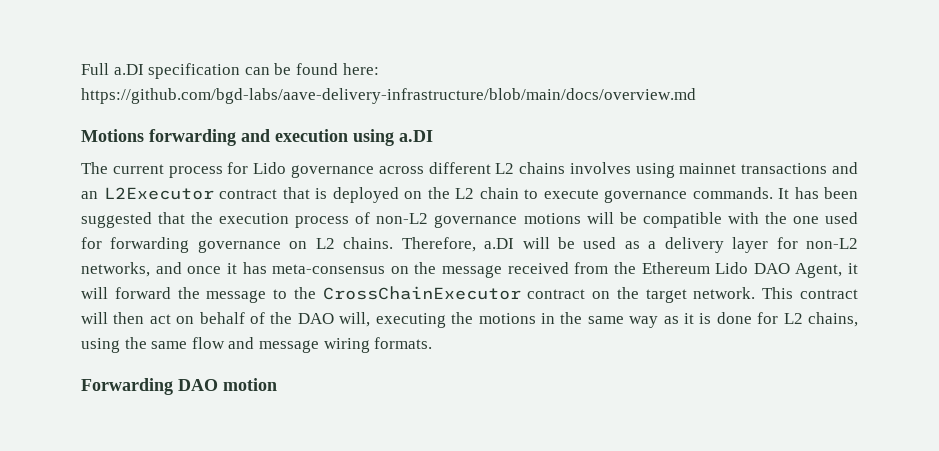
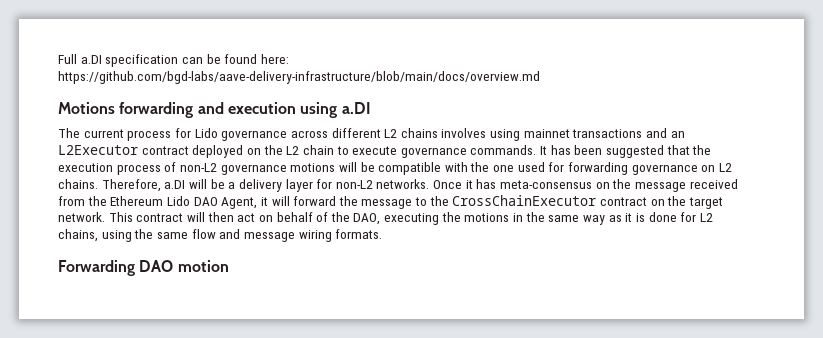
[282,187,327,199] that is -> (189, 150) none
[583,237,640,249] used as -> (225, 184) none
[81,262,222,277] networks, and once -> [376,179,463,189] networks. Once
[297,312,371,327] DAO will, -> [353,213,381,225] DAO,

